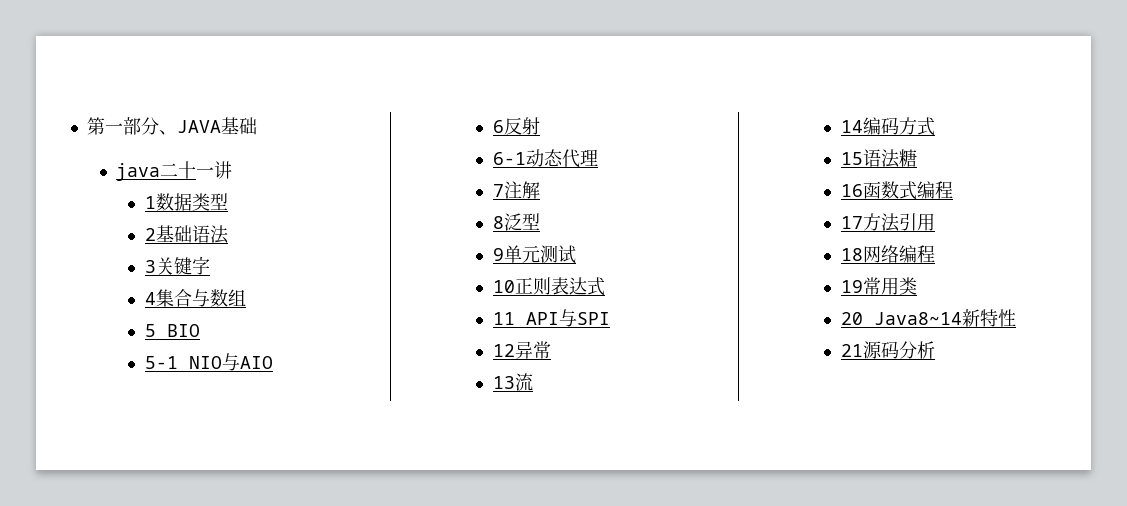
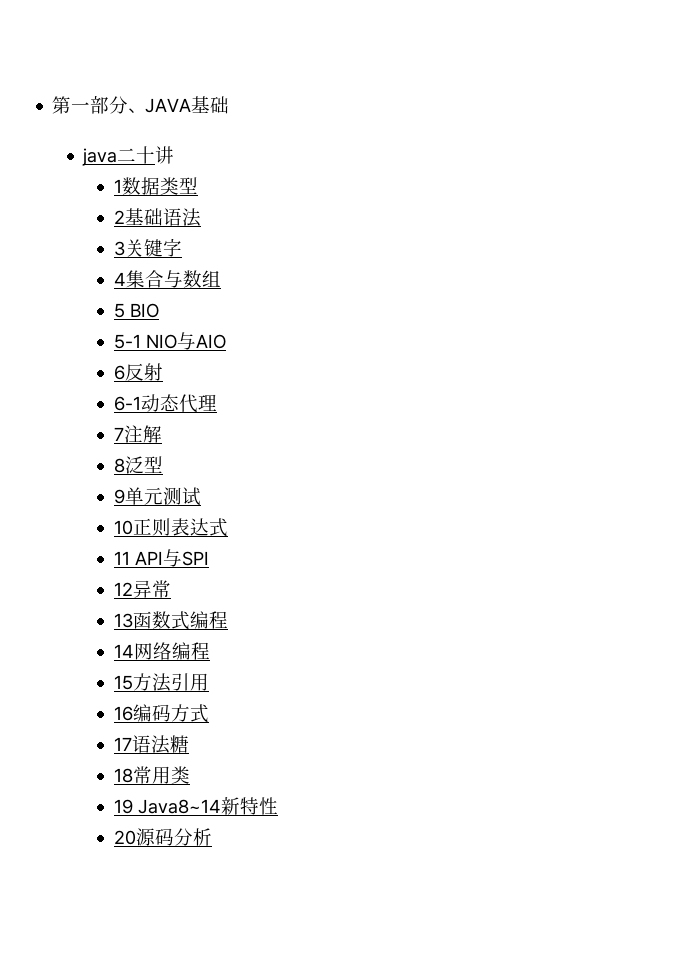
[195,167,214,177] 一 -> (156, 155) none
[514,373,533,391] [840,117,935,136] [840,149,917,168] [840,181,953,200] [840,213,935,232] [840,245,935,263] [840,280,863,293] 流 // 14编码方式 // 15语法糖 // 16函数式编程 // 17方法引用 // 18网络编程 // 19 -> [133,611,229,630] [114,642,211,660] [114,673,210,692] [114,704,210,723] [114,735,190,754] [114,768,134,783] 函数式编程 // 14网络编程 // 15方法引用 // 16编码方式 // 17语法糖 // 18
[840,312,863,325] 20 -> [114,799,134,814] 19
[840,344,863,357] 21 -> [114,830,137,845] 20

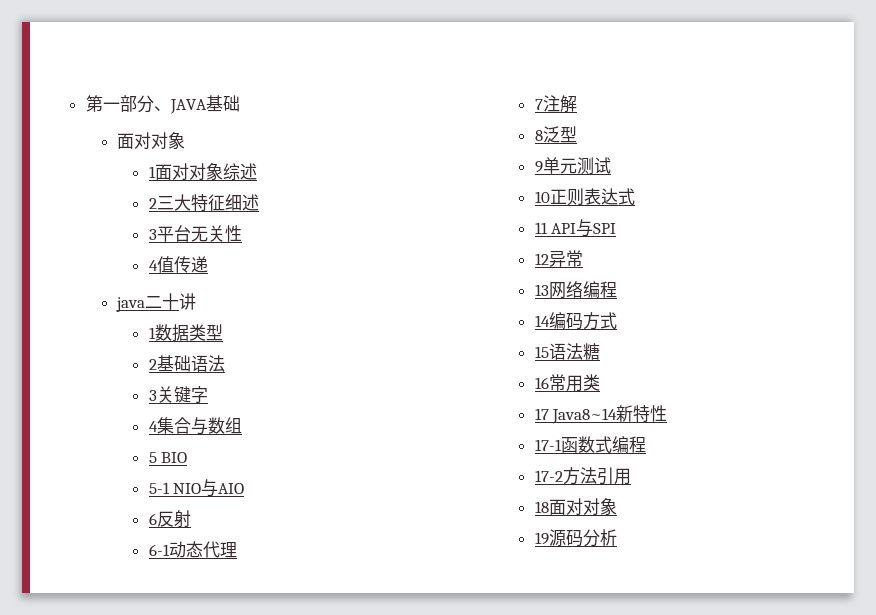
(230, 105) none -> [117,132,186,149] [148,163,257,181] [148,194,259,211] [148,225,242,242] [148,256,208,273] // 面对对象 // 1面对对象综述 // 2三大特征细述 // 3平台无关性 // 4值传递
[133,611,229,630] [114,642,211,660] [114,673,210,692] [114,704,210,723] [114,735,190,754] 函数式编程 // 14网络编程 // 15方法引用 // 16编码方式 // 17语法糖 -> [548,281,617,299] [534,312,617,330] [534,343,600,360] [534,374,600,392] [534,405,668,424] [534,436,646,453] [534,467,631,485] 网络编程 // 14编码方式 // 15语法糖 // 16常用类 // 17 Java8~14新特性 // 17-1函数式编程 // 17-2方法引用
[133,766,191,784] 常用类 -> [548,498,617,515] 面对对象
[138,797,279,815] [114,830,137,845] Java8~14新特性 // 20 -> (549, 538) none

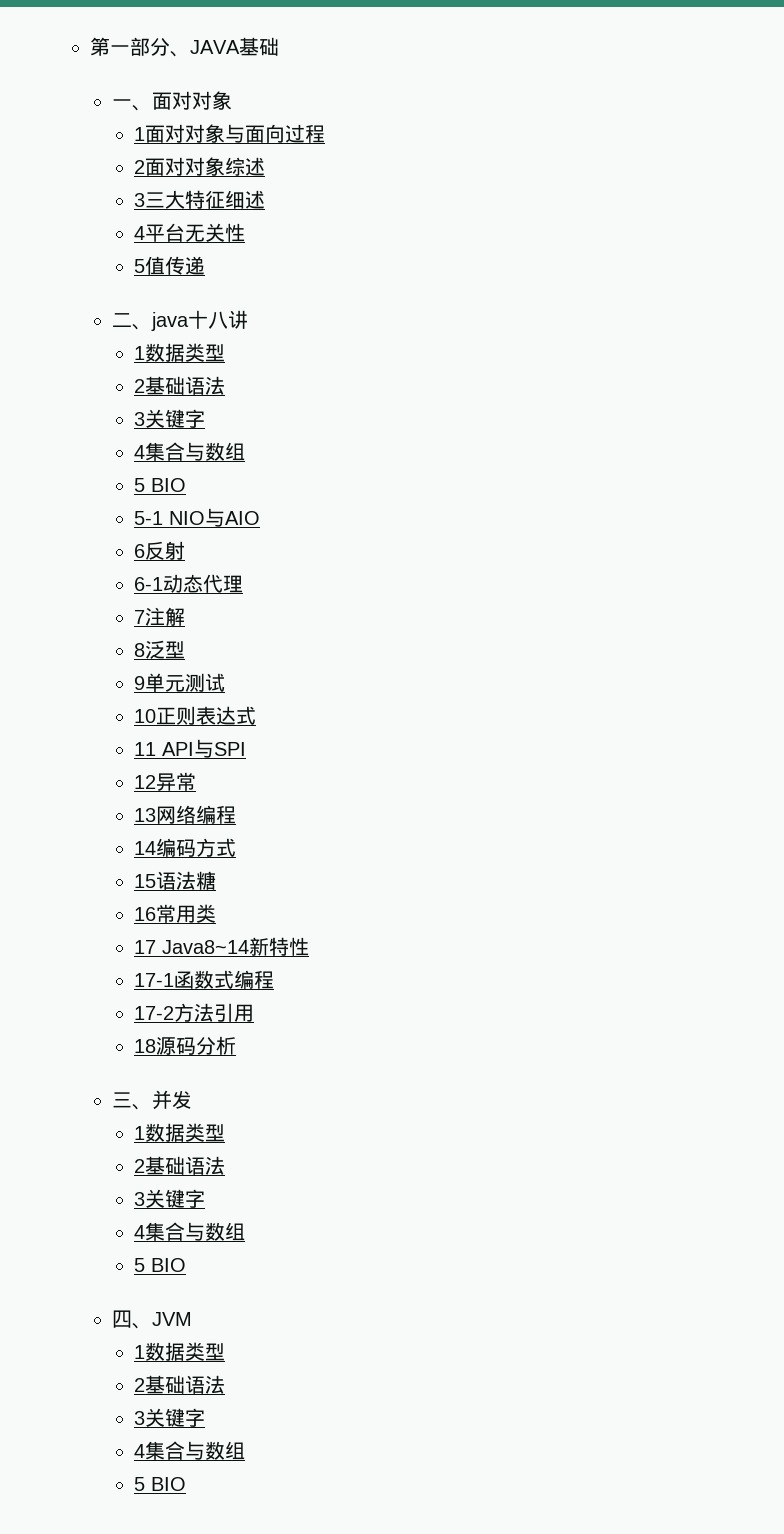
(240, 103) none -> [112,99,153,111] 一、
(223, 171) none -> [225,124,326,143] [134,157,226,176] 与面向过程 // 2面对对象
[148,198,157,209] 2 -> [134,193,146,207] 3
[148,229,157,240] 3 -> [134,226,146,240] 4
[148,260,158,271] 4 -> [134,259,146,273] 5
[116,293,180,312] java二十 -> [112,310,229,331] 二、java十八
[548,498,617,515] [534,532,549,545] 面对对象 // 19 -> (157, 1046) none
(617, 537) none -> [112,1090,193,1110] [134,1123,226,1142] [134,1156,226,1175] [134,1189,206,1208] [134,1222,246,1241] [134,1258,187,1272] [112,1310,193,1329] [134,1342,226,1361] [134,1375,226,1394] [134,1408,206,1427] [134,1441,246,1460] [134,1477,187,1491] // 三、并发 // 1数据类型 // 2基础语法 // 3关键字 // 4集合与数组 // 5 BIO // 四、JVM // 1数据类型 // 2基础语法 // 3关键字 // 4集合与数组 // 5 BIO

